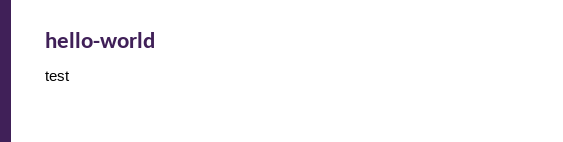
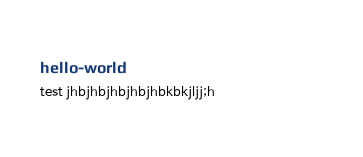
(70, 76) none -> [66,86,216,100] jhbjhbjhbjhbjhbkbkjljj;h

